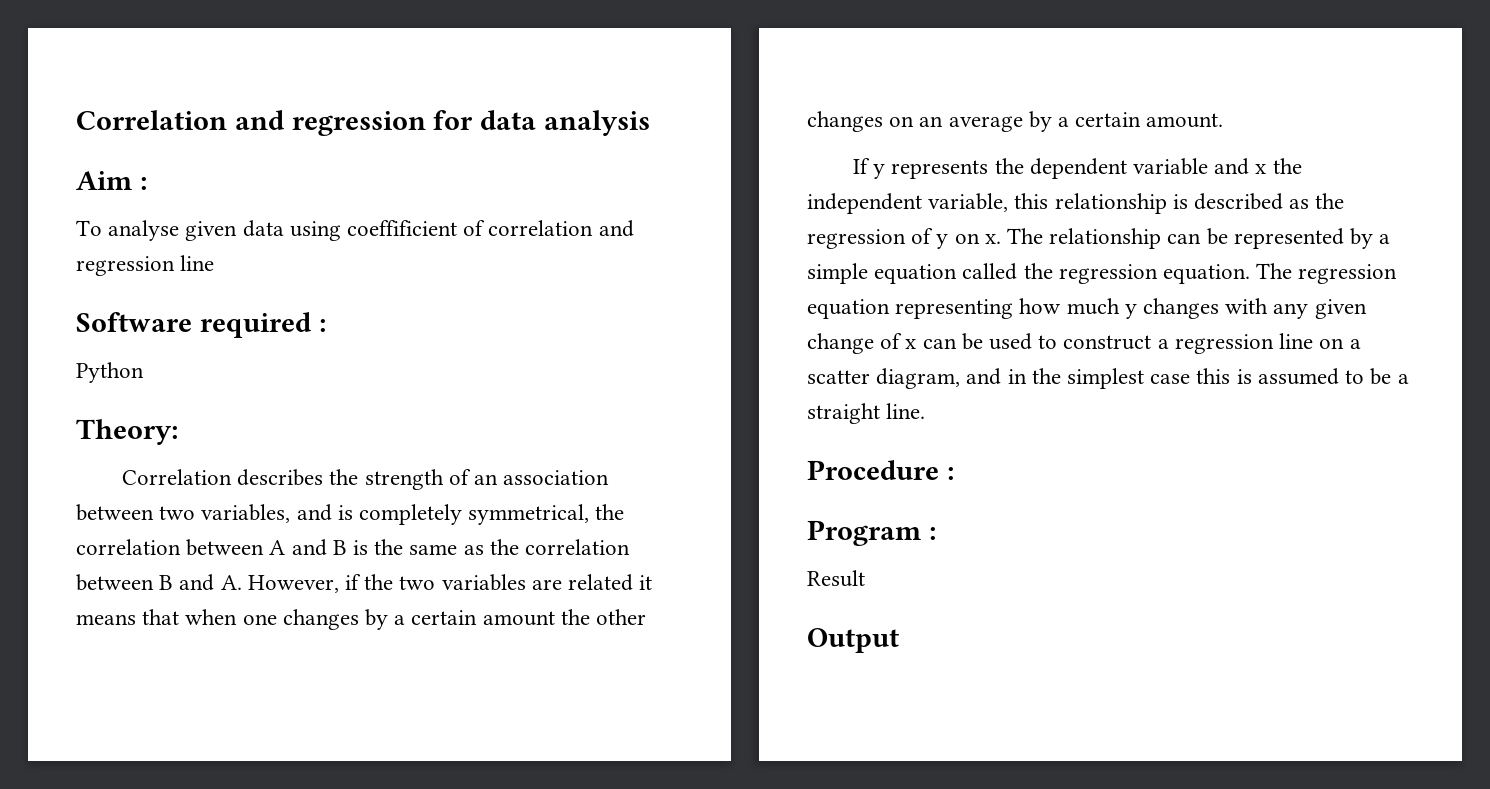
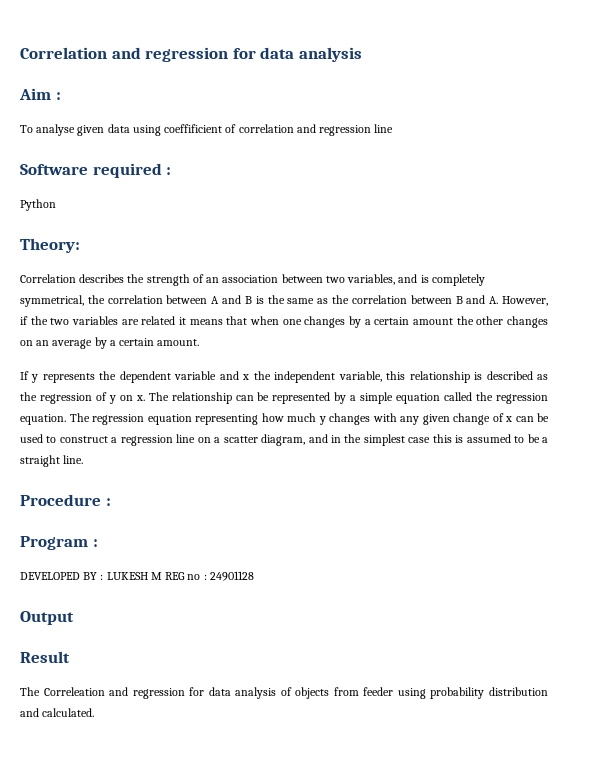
[807,570,865,587] [807,628,899,653] Result // Output -> [20,571,254,581] [20,611,74,625] [20,651,70,663] [20,687,549,699] [20,708,95,717] DEVELOPED BY : LUKESH M REG no : 24901128 // Output // Result // The Correleation and regression for data analysis of objects from feeder using probability distribution and calculated.

